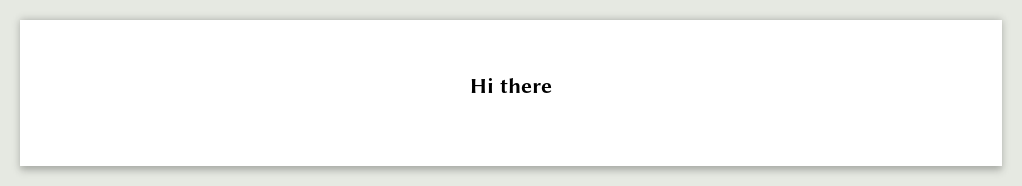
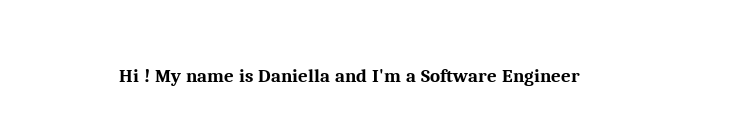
[500,78,552,93] there -> [144,69,580,86] ! My name is Daniella and I'm a Software Engineer

